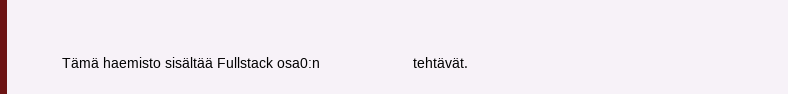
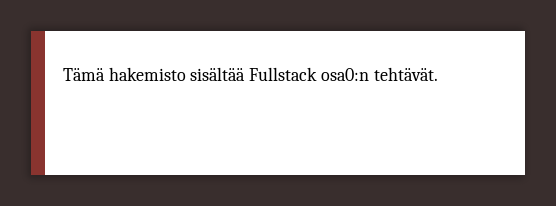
[103,57,161,68] haemisto -> [108,67,186,81] hakemisto

